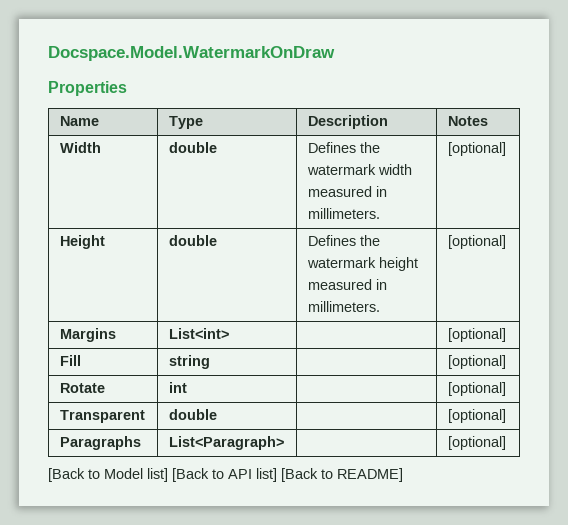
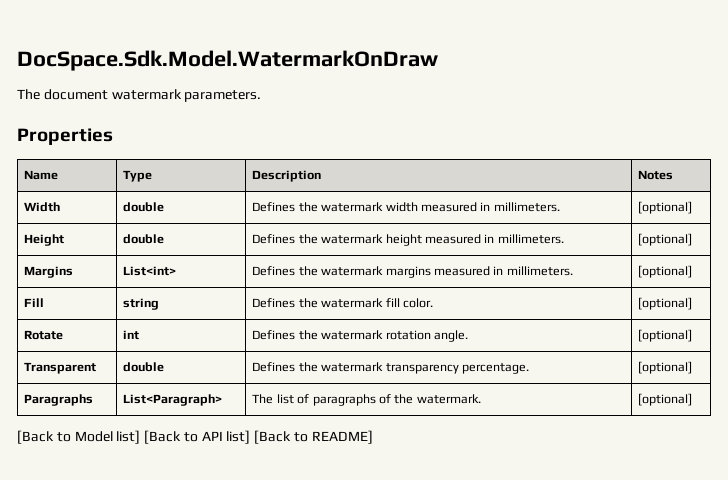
[48,46,335,61] Docspace.Model.WatermarkOnDraw -> [17,50,438,71] [17,89,262,102] DocSpace.Sdk.Model.WatermarkOnDraw // The document watermark parameters.
[447,328,506,342] [59,355,81,366] [168,355,210,369] [447,355,506,369] [59,383,105,393] [168,382,187,393] [447,382,506,396] [59,410,145,423] [168,409,217,420] [447,409,506,423] [59,436,141,450] [168,436,284,450] | [optional] // Fill | string | | [optional] // Rotate | int | | [optional] // Transparent | double | | [optional] // Paragraphs | List<Paragraph> | -> [252,266,573,278] [638,265,693,278] [24,298,45,307] [123,298,160,310] [252,298,433,308] [638,297,693,310] [24,330,64,340] [123,330,140,340] [252,330,468,342] [638,329,693,342] [24,362,97,374] [123,362,165,372] [252,362,529,374] [638,361,693,374] [24,394,94,406] [123,394,223,406] [252,394,481,406] Defines the watermark margins measured in millimeters. | [optional] // Fill | string | Defines the watermark fill color. | [optional] // Rotate | int | Defines the watermark rotation angle. | [optional] // Transparent | double | Defines the watermark transparency percentage. | [optional] // Paragraphs | List<Paragraph> | The list of paragraphs of the watermark.

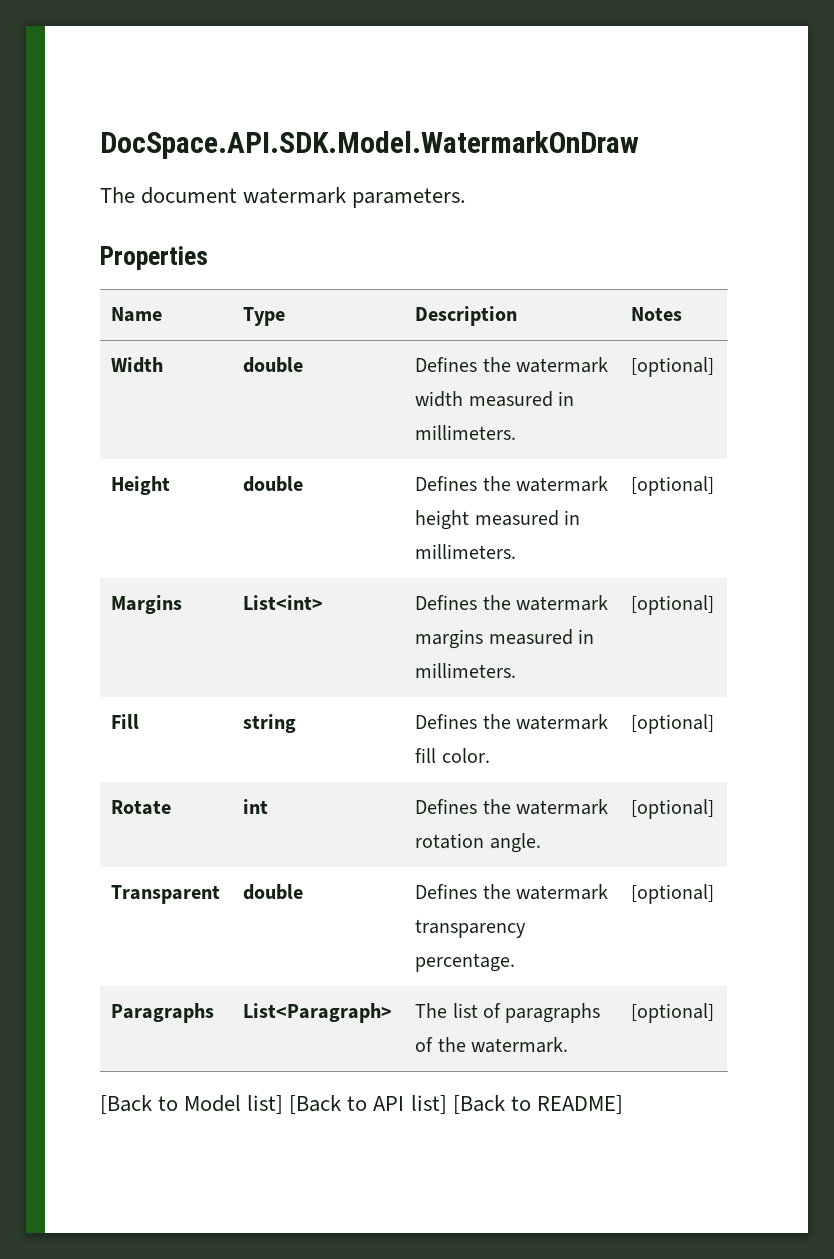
[17,50,438,71] DocSpace.Sdk.Model.WatermarkOnDraw -> [100,131,639,159] DocSpace.API.SDK.Model.WatermarkOnDraw

